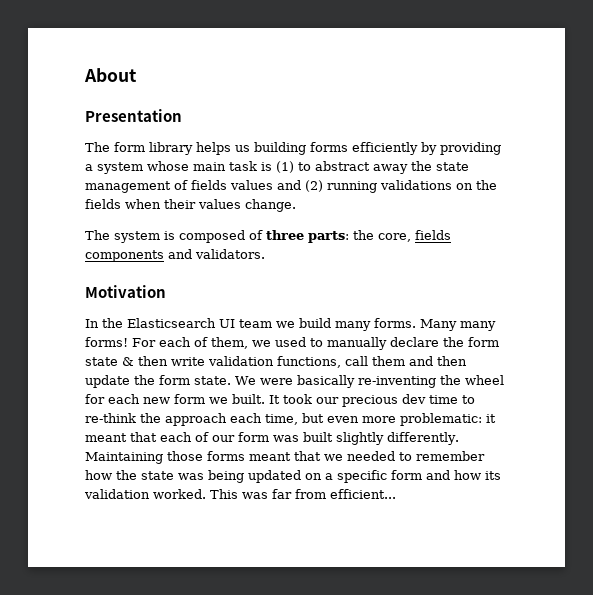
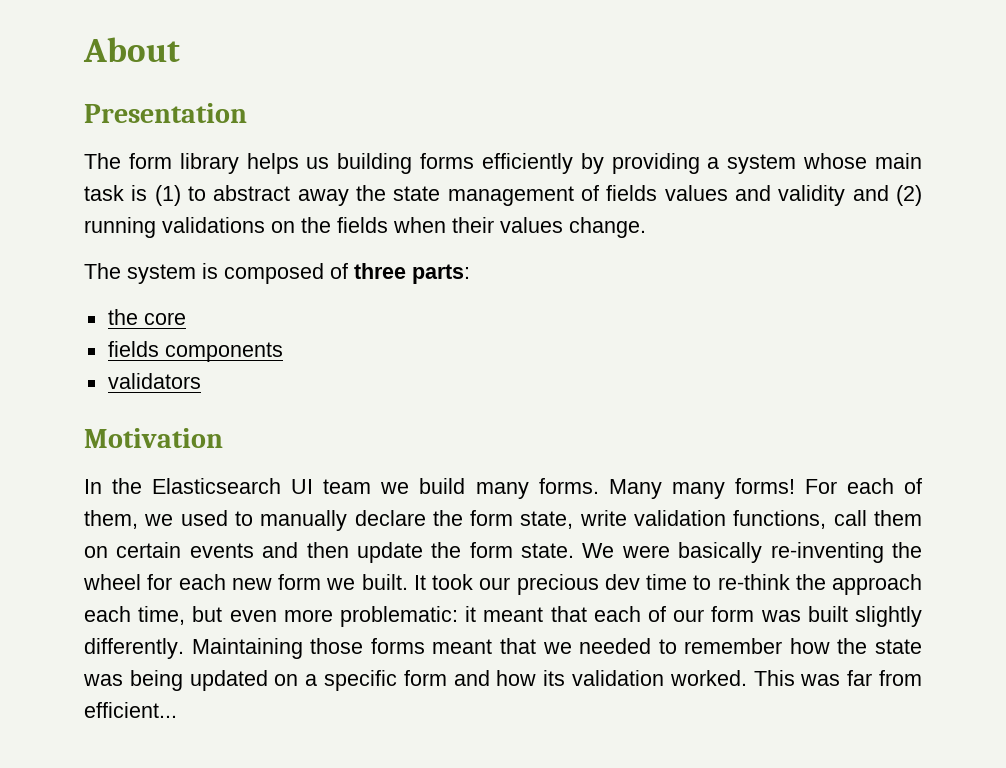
(301, 185) none -> [778,185,889,206] validity and
[353,230,411,242] the core, -> [107,309,186,325] // the core //
[168,249,265,259] and validators. -> [107,373,201,389] // validators
[85,356,168,366] state & then -> [520,511,574,529] state,
(405, 361) none -> [84,542,254,558] on certain events

